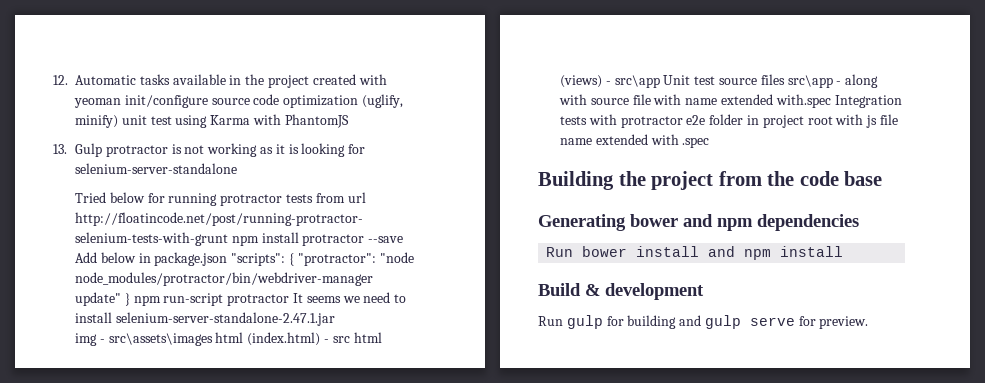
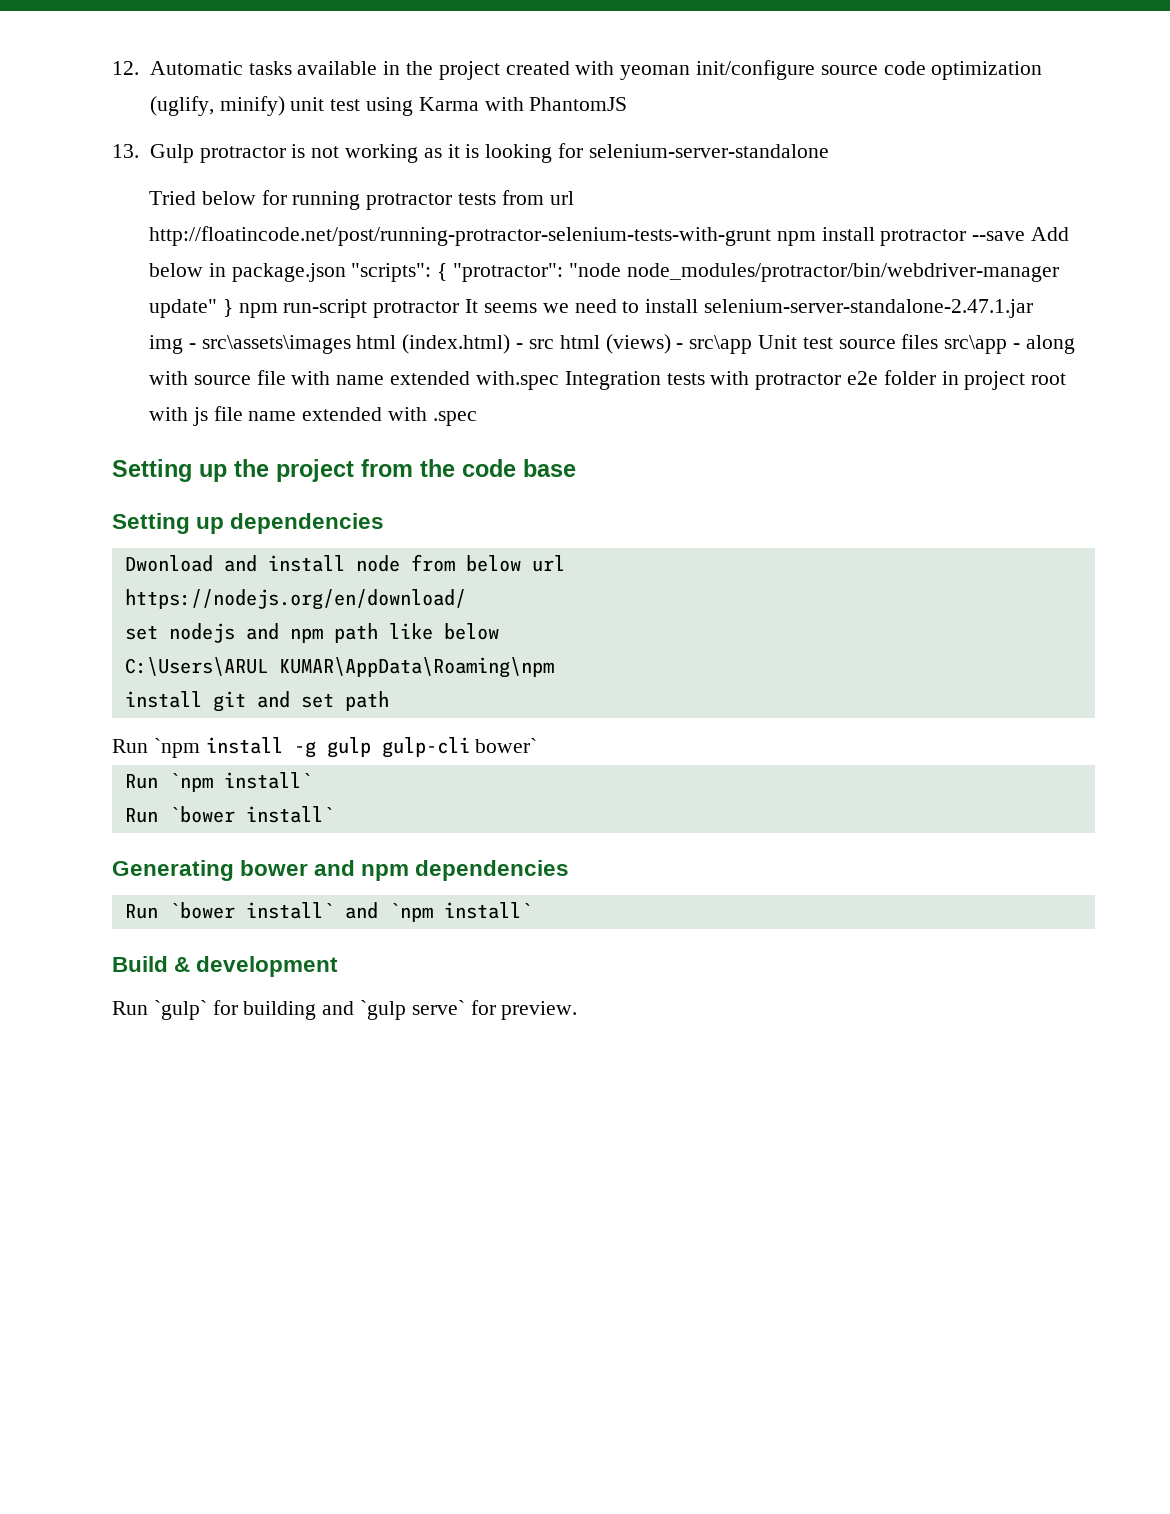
[538,171,614,190] Building -> [112,459,227,482] Setting up
(883, 178) none -> [112,513,385,534] [124,554,565,572] [124,589,466,610] [124,623,499,643] [124,657,554,678] [124,691,389,712] [112,737,538,758] [124,772,312,792] [124,806,334,823] // Setting up dependencies // Dwonload and install node from below url // https://nodejs.org/en/download/ // set nodejs and npm path like below // C:\Users\ARUL KUMAR\AppData\Roaming\npm // install git and set path // Run `npm install -g gulp gulp-cli bower` // Run `npm install` // Run `bower install`
[582,246,844,260] bower install and npm install -> [168,902,532,922] `bower install` and `npm install`
[566,315,603,329] gulp -> [153,1000,207,1020] `gulp`
[704,315,795,329] gulp serve -> [360,1000,465,1020] `gulp serve`

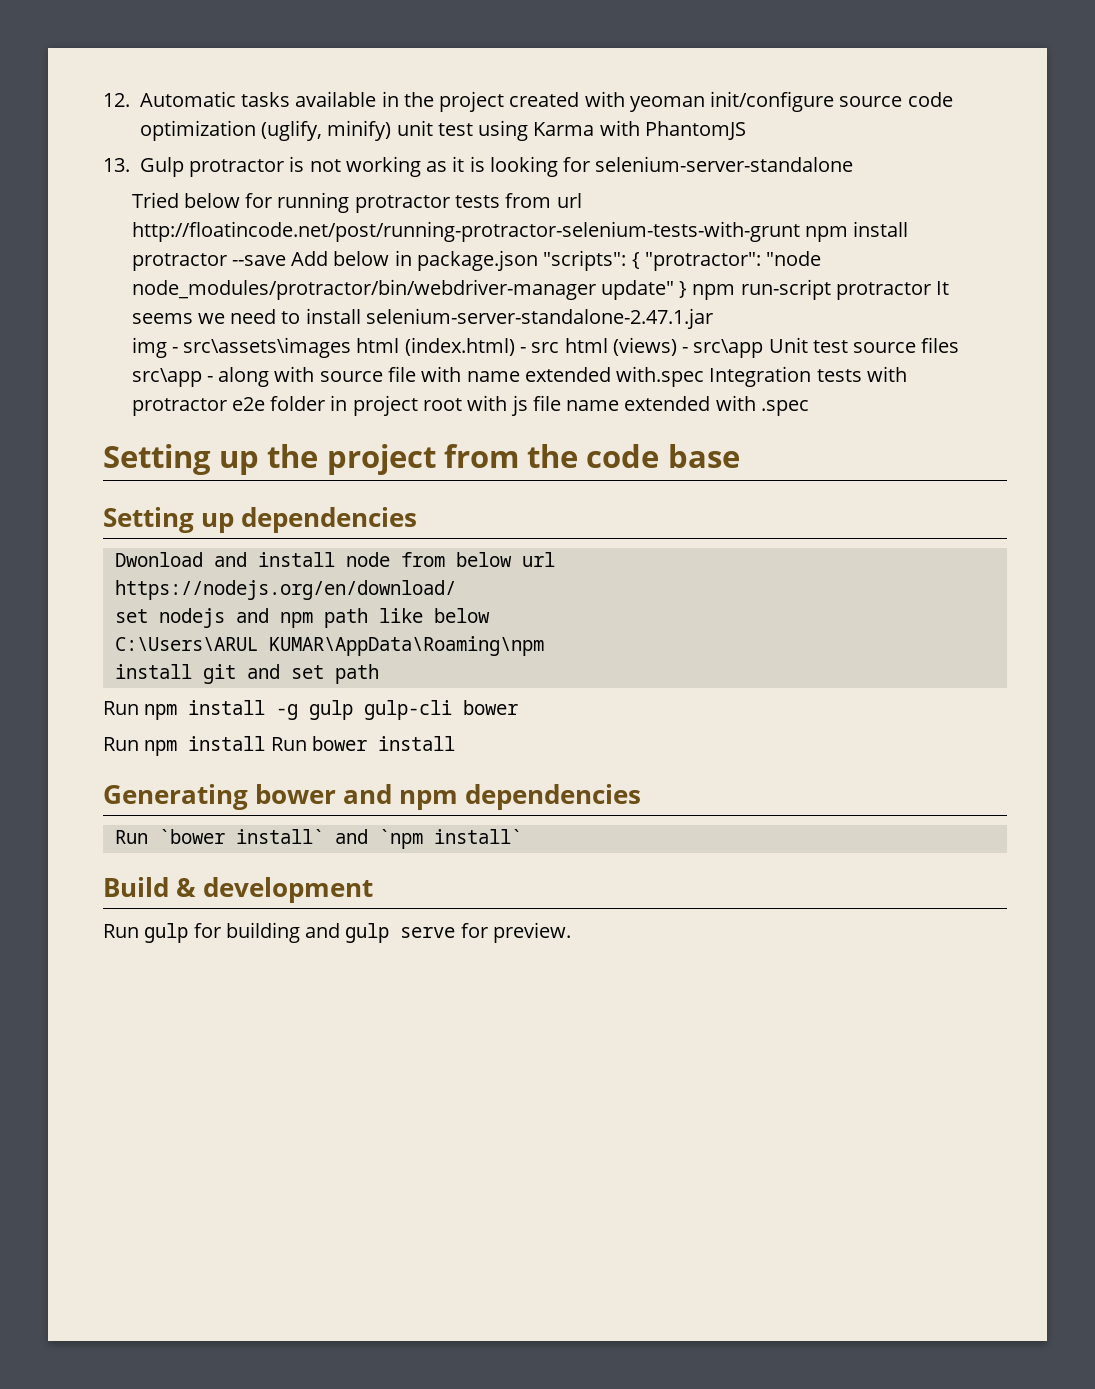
[153,738,200,758] `npm -> [144,704,178,720] npm
[475,738,538,753] [124,772,312,792] [124,806,334,823] bower` // Run `npm install` // Run `bower install` -> [463,700,519,715] [103,736,455,756] bower // Run npm install Run bower install
[153,1000,207,1020] `gulp` -> [144,923,189,943] gulp
[360,1000,465,1020] `gulp serve` -> [345,923,456,943] gulp serve

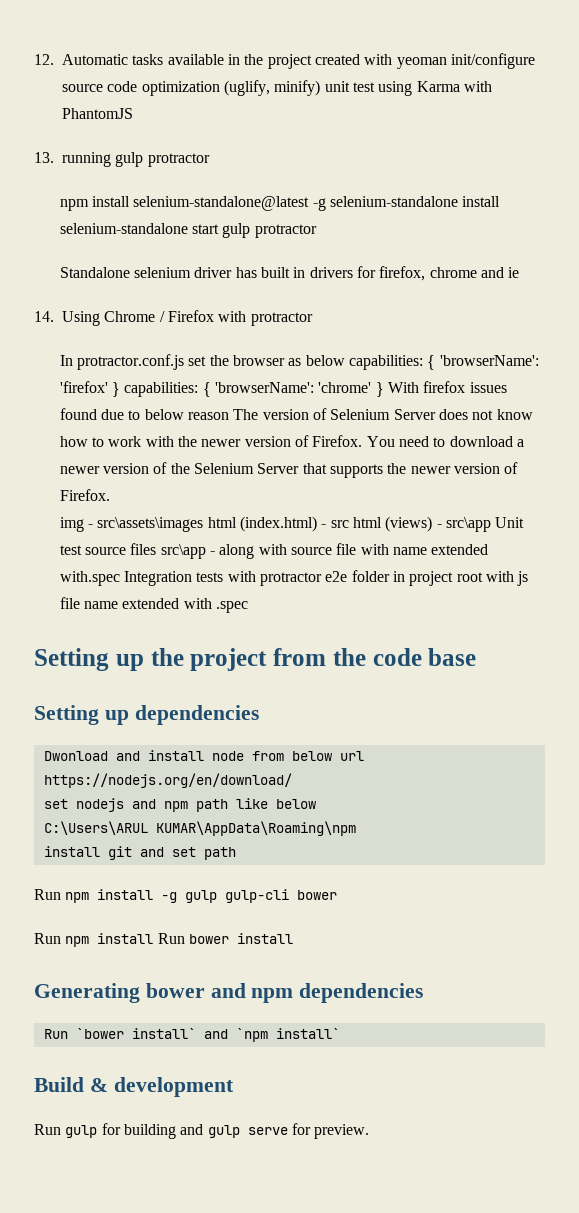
[139,156,854,177] [131,192,582,213] [131,221,909,242] [131,250,822,271] [131,279,950,300] [131,308,714,329] Gulp protractor is not working as it is looking for selenium-server-standalone // Tried below for running protractor tests from url http://floatincode.net/post/running-protractor-selenium-tests-with-grunt npm install protractor --save Add below in package.json "scripts": { "protractor": "node node_modules/protractor/bin/webdriver-manager update" } npm run-script protractor It seems we need to install selenium-server-standalone-2.47.1.jar -> [62,152,210,167] [59,196,501,211] [59,223,317,238] [59,266,520,281] [34,310,313,326] [59,354,539,370] [59,381,507,397] [59,408,533,420] [59,435,524,447] [59,462,519,478] [59,489,110,501] running gulp protractor // npm install selenium-standalone@latest -g selenium-standalone install selenium-standalone start gulp protractor // Standalone selenium driver has built in drivers for firefox, chrome and ie // 14. Using Chrome / Firefox with protractor // In protractor.conf.js set the browser as below capabilities: { 'browserName': 'firefox' } capabilities: { 'browserName': 'chrome' } With firefox issues found due to below reason The version of Selenium Server does not know how to work with the newer version of Firefox. You need to download a newer version of the Selenium Server that supports the newer version of Firefox.

